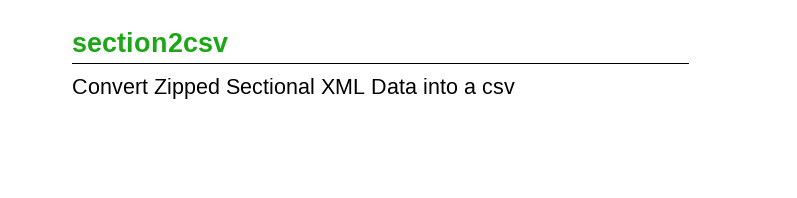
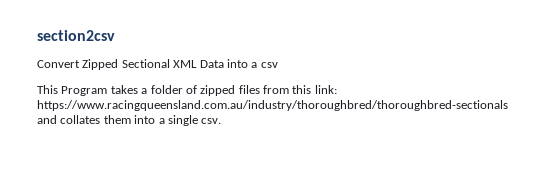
(515, 88) none -> [37,85,337,96] [37,100,508,111] [37,115,222,126] // This Program takes a folder of zipped files from this link: https://www.racingqueensland.com.au/industry/thoroughbred/thoroughbred-sectionals and collates them into a single csv.

